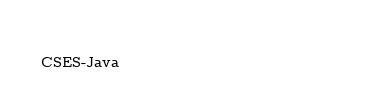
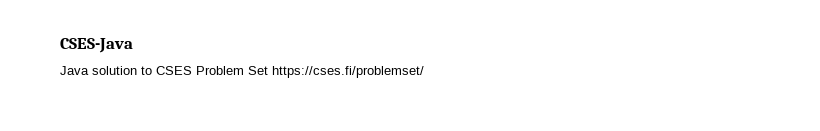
(119, 62) none -> [60,66,424,78] // Java solution to CSES Problem Set https://cses.fi/problemset/

